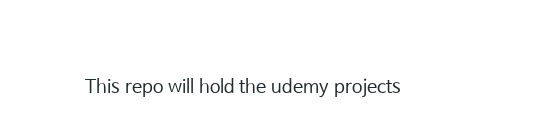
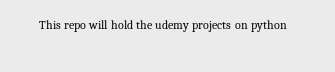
(402, 88) none -> [234,20,287,32] on python

